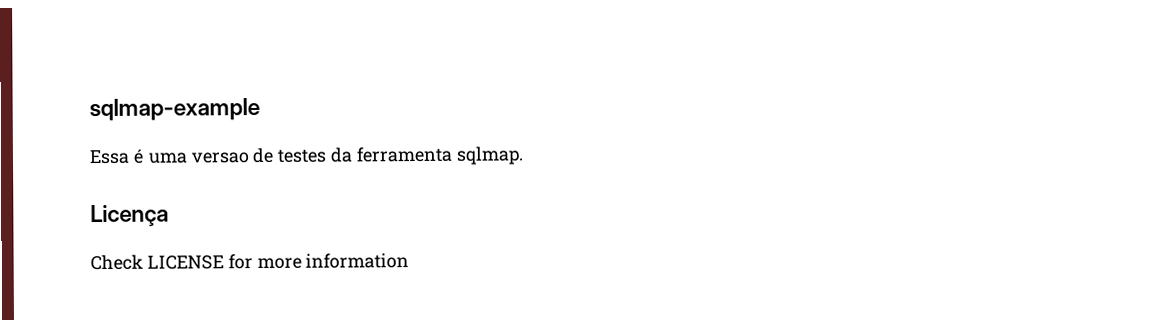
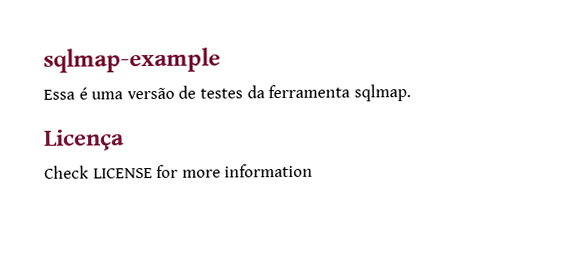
[190,152,250,164] versao -> [126,87,175,100] versão

